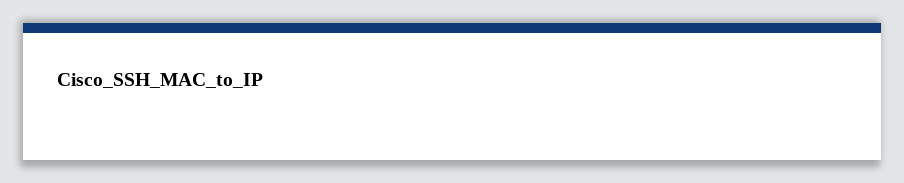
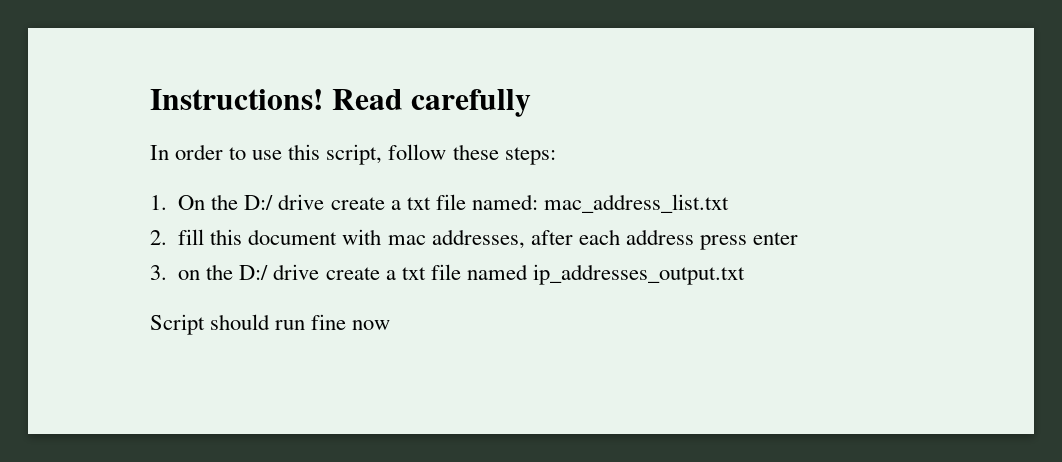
[57,73,263,88] Cisco_SSH_MAC_to_IP -> [150,89,532,117] [150,144,556,165] [150,194,729,213] [150,229,798,250] [150,264,745,285] [150,314,391,335] Instructions! Read carefully // In order to use this script, follow these steps: // 1. On the D:/ drive create a txt file named: mac_address_list.txt // 2. fill this document with mac addresses, after each address press enter // 3. on the D:/ drive create a txt file named ip_addresses_output.txt // Script should run fine now

